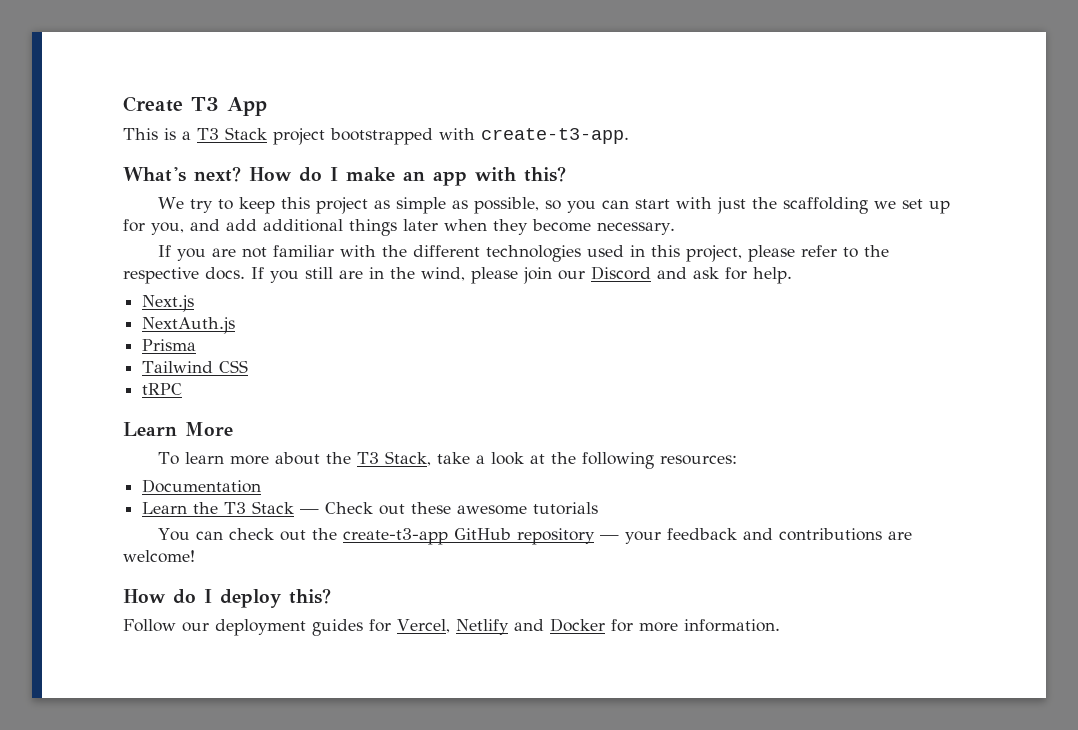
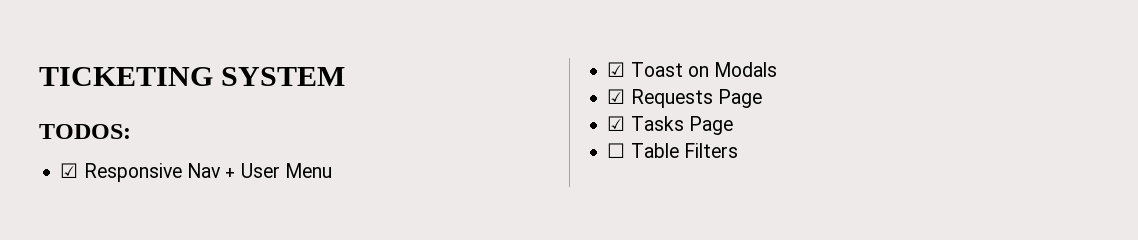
[123,96,267,116] [123,127,629,145] [123,166,566,186] [157,197,950,214] [123,219,675,236] [157,245,889,262] [123,266,792,284] [142,295,195,312] [142,317,236,334] [142,339,197,351] [142,360,249,373] [142,383,183,395] [123,422,233,436] [157,451,737,469] [142,479,262,493] [142,501,599,515] [157,528,912,545] [123,550,195,563] [123,588,331,608] [123,618,780,636] Create T3 App // This is a T3 Stack project bootstrapped with create-t3-app. // What's next? How do I make an app with this? // We try to keep this project as simple as possible, so you can start with just the scaffolding we set up for you, and add additional things later when they become necessary. // If you are not familiar with the different technologies used in this project, please refer to the respective docs. If you still are in the wind, please join our Discord and ask for help. // Next.js // NextAuth.js // Prisma // Tailwind CSS // tRPC // Learn More // To learn more about the T3 Stack, take a look at the following resources: // Documentation // Learn the T3 Stack — Check out these awesome tutorials // You can check out the create-t3-app GitHub repository — your feedback and contributions are welcome! // How do I deploy this? // Follow our deployment guides for Vercel, Netlify and Docker for more information. -> [39,67,346,86] [39,124,131,139] [60,163,332,182] [607,62,778,77] [607,89,762,108] [607,116,733,135] [607,143,738,158] TICKETING SYSTEM // TODOS: // ☑ Responsive Nav + User Menu // ☑ Toast on Modals // ☑ Requests Page // ☑ Tasks Page // ☐ Table Filters

